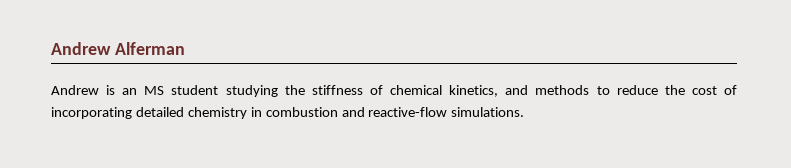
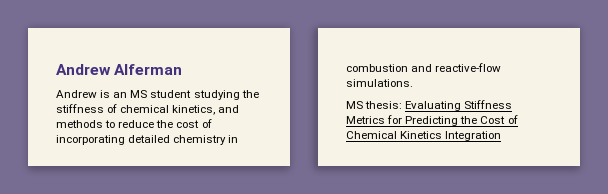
(525, 112) none -> [346,100,513,111] [346,115,518,126] [346,131,502,141] // MS thesis: Evaluating Stiffness Metrics for Predicting the Cost of Chemical Kinetics Integration

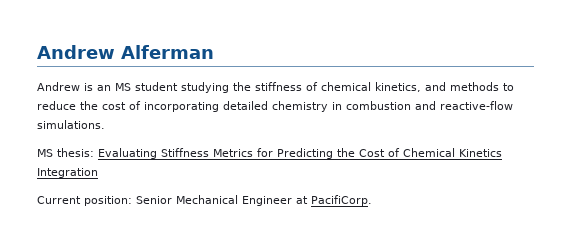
(502, 136) none -> [37,195,372,206] // Current position: Senior Mechanical Engineer at PacifiCorp.

